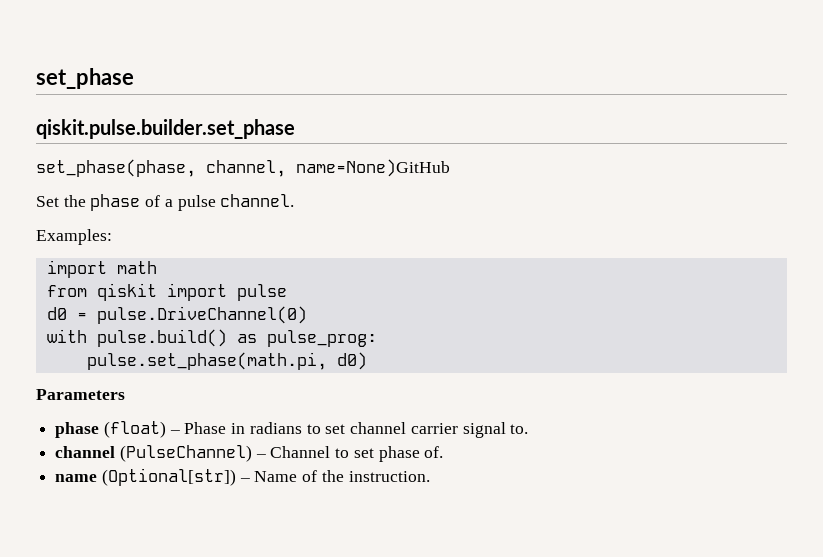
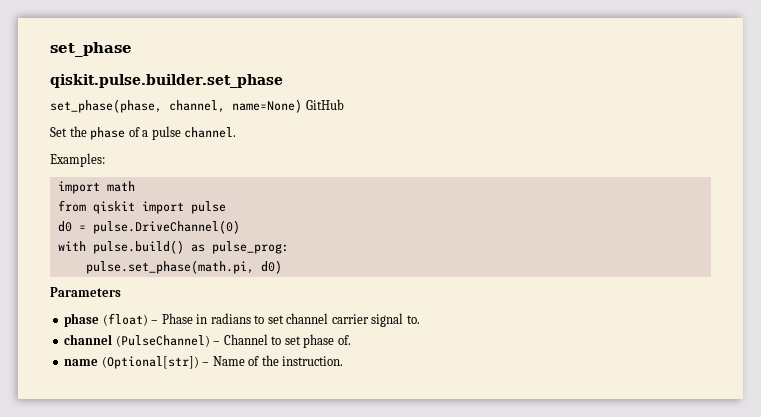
[296,159,450,177] name=None)GitHub -> [232,99,344,113] name=None) GitHub

